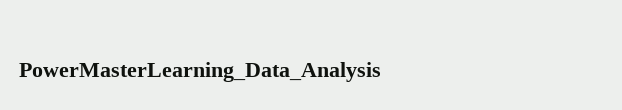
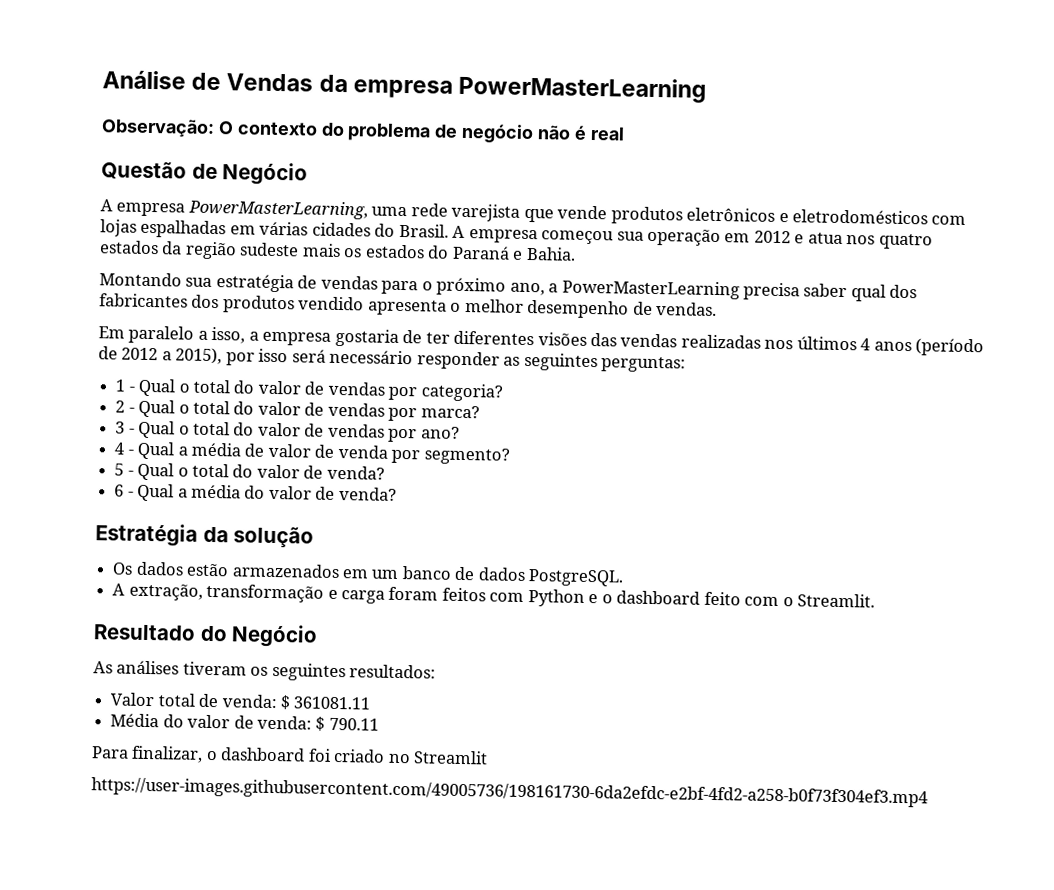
[19,62,381,82] PowerMasterLearning_Data_Analysis -> [102,70,708,103] [101,118,625,144] [101,161,309,186] [100,199,967,225] [100,219,933,250] [99,240,576,261] [99,272,918,302] [99,293,718,319] [98,325,985,357] [98,346,687,373] [115,378,503,402] [115,399,480,422] [115,420,460,443] [114,441,510,465] [114,462,385,481] [114,483,397,502] [95,523,315,548] [112,561,625,587] [112,583,875,608] [93,624,319,648] [93,660,437,682] [110,692,371,710] [110,713,379,731] [91,745,489,765] [91,777,928,808] Análise de Vendas da empresa PowerMasterLearning // Observação: O contexto do problema de negócio não é real // Questão de Negócio // A empresa PowerMasterLearning, uma rede varejista que vende produtos eletrônicos e eletrodomésticos com lojas espalhadas em várias cidades do Brasil. A empresa começou sua operação em 2012 e atua nos quatro estados da região sudeste mais os estados do Paraná e Bahia. // Montando sua estratégia de vendas para o próximo ano, a PowerMasterLearning precisa saber qual dos fabricantes dos produtos vendido apresenta o melhor desempenho de vendas. // Em paralelo a isso, a empresa gostaria de ter diferentes visões das vendas realizadas nos últimos 4 anos (período de 2012 a 2015), por isso será necessário responder as seguintes perguntas: // 1 - Qual o total do valor de vendas por categoria? // 2 - Qual o total do valor de vendas por marca? // 3 - Qual o total do valor de vendas por ano? // 4 - Qual a média de valor de venda por segmento? // 5 - Qual o total do valor de venda? // 6 - Qual a média do valor de venda? // Estratégia da solução // Os dados estão armazenados em um banco de dados PostgreSQL. // A extração, transformação e carga foram feitos com Python e o dashboard feito com o Streamlit. // Resultado do Negócio // As análises tiveram os seguintes resultados: // Valor total de venda: $ 361081.11 // Média do valor de venda: $ 790.11 // Para finalizar, o dashboard foi criado no Streamlit // https://user-images.githubusercontent.com/49005736/198161730-6da2efdc-e2bf-4fd2-a258-b0f73f304ef3.mp4

